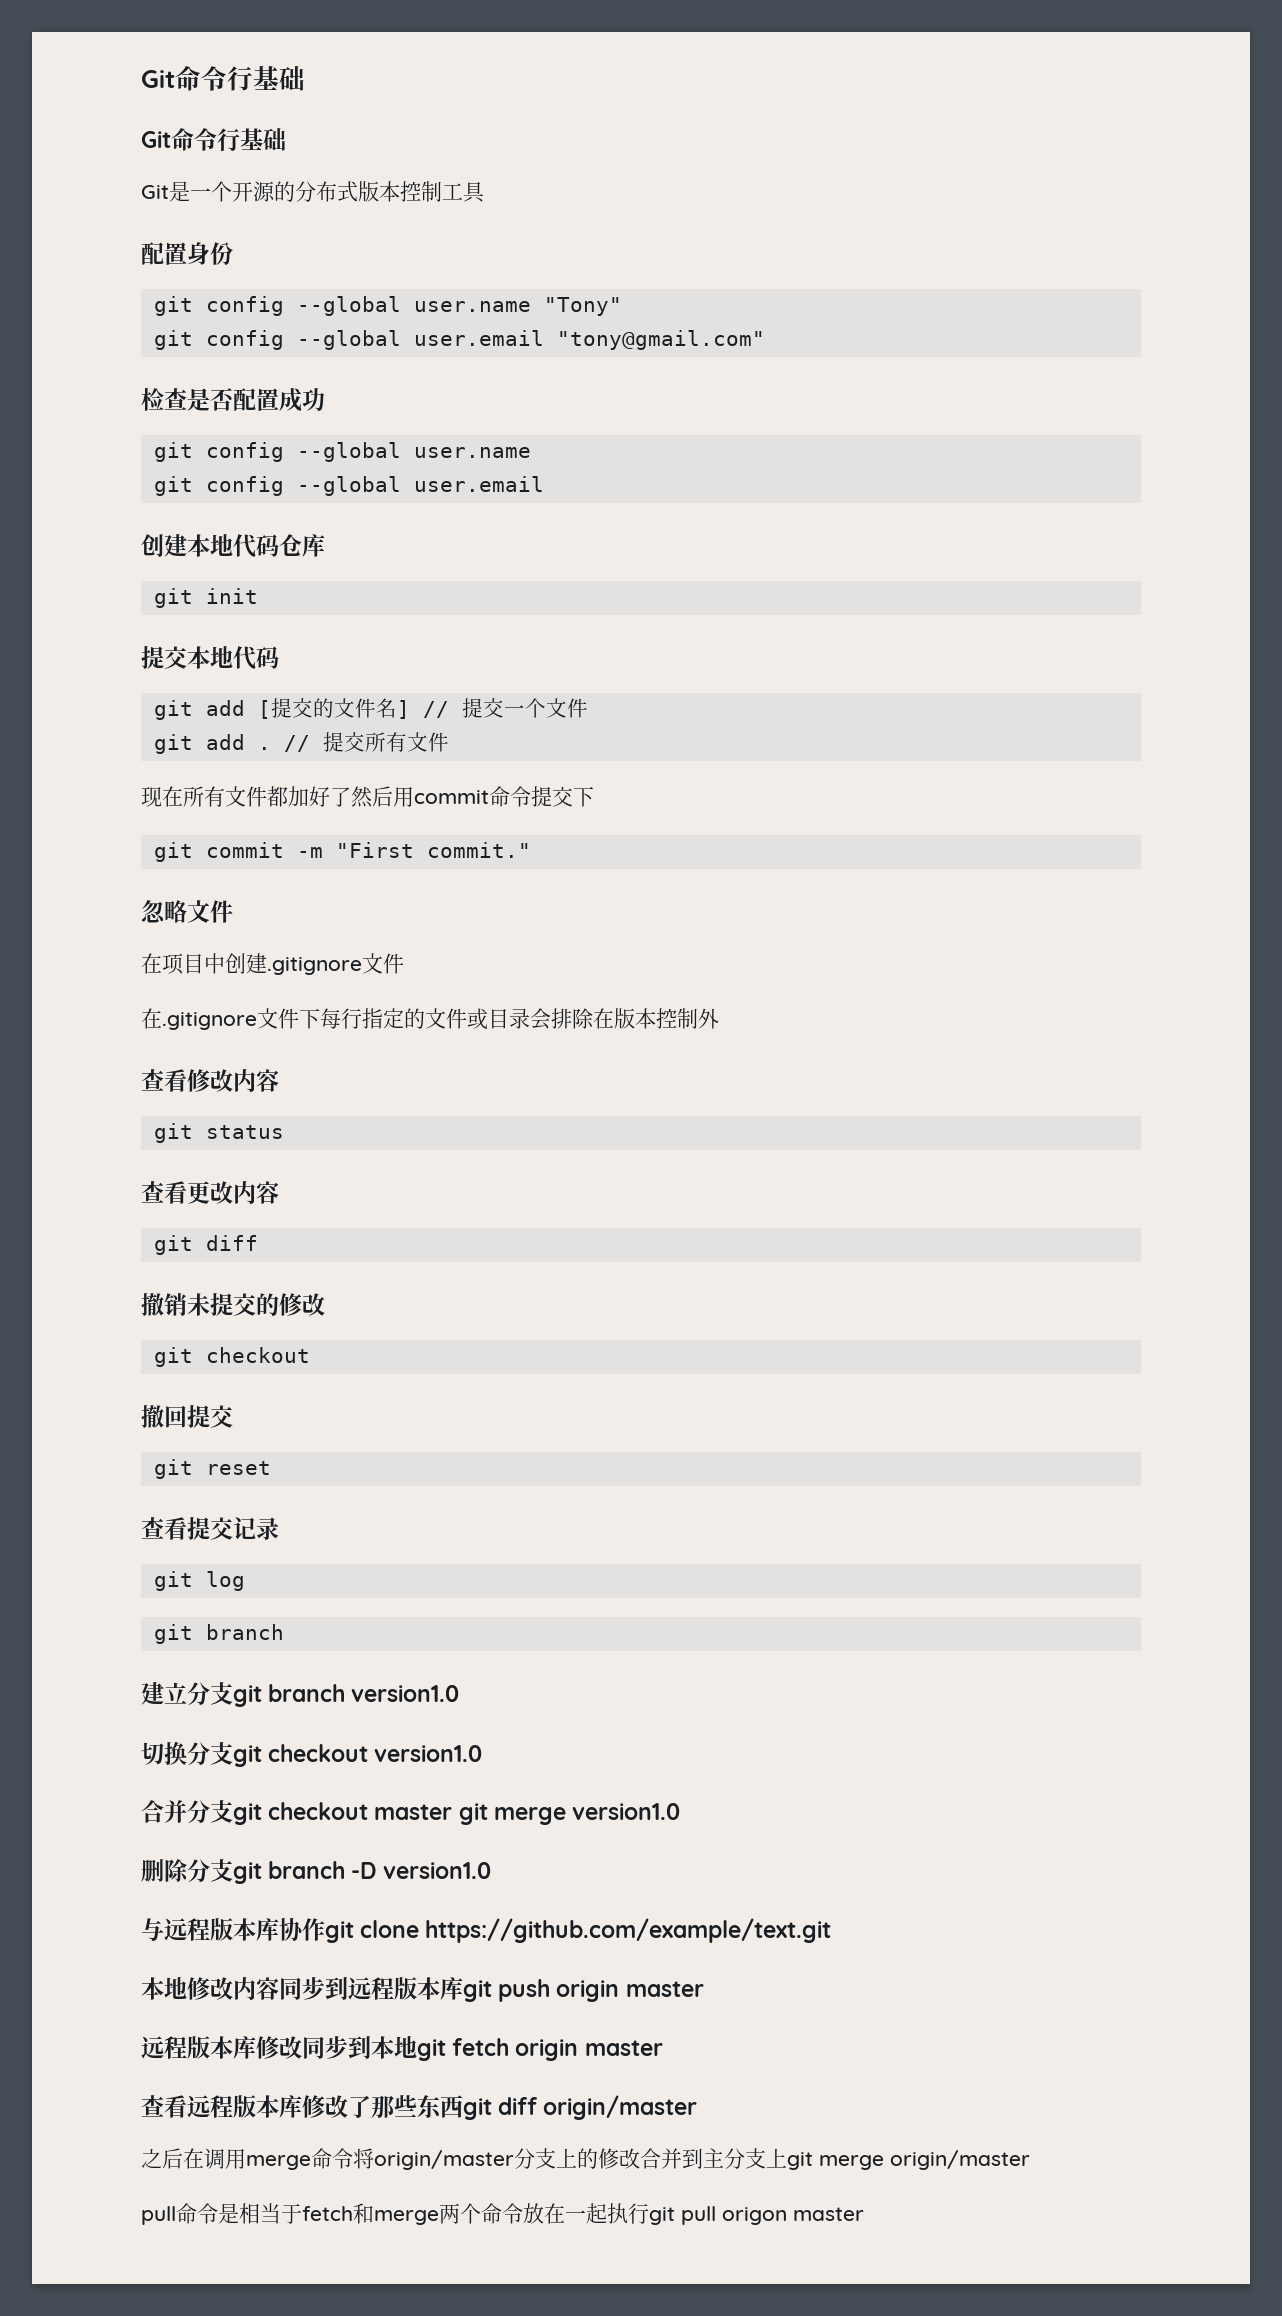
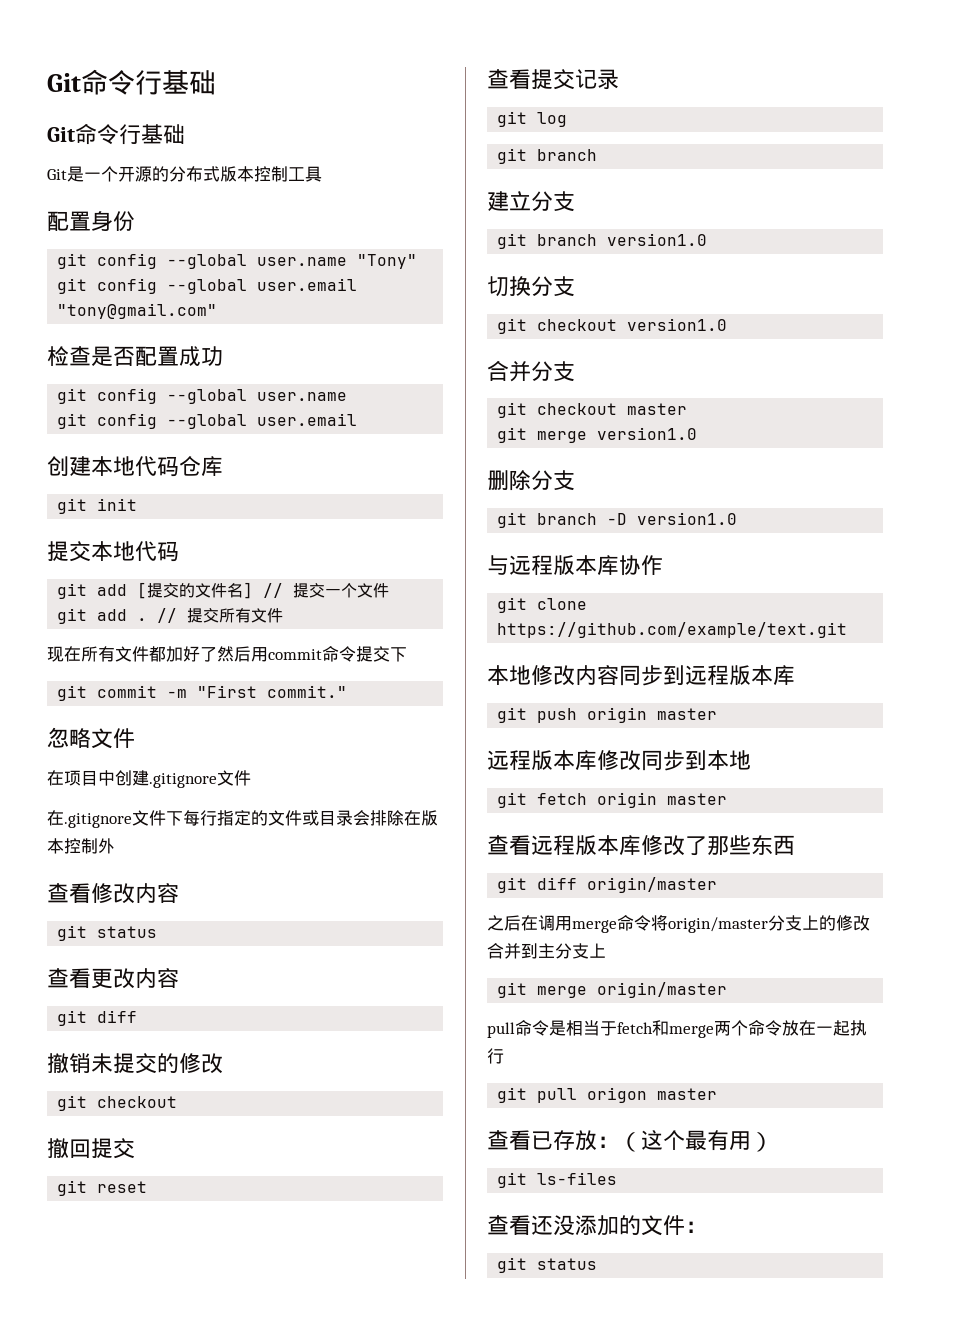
(233, 1693) none -> (575, 201) //
(233, 1753) none -> (575, 286) //
(233, 1811) none -> (575, 371) //
(453, 1812) none -> (688, 409) //
(233, 1870) none -> (575, 480) //
(325, 1929) none -> (663, 565) //
(463, 1988) none -> (795, 675) //
(417, 2047) none -> (751, 760) //
(463, 2106) none -> (795, 845) //
(787, 2158) none -> (606, 950) //
(649, 2213) none -> (504, 1056) //
(864, 2214) none -> [487,1130,773,1152] [497,1172,618,1188] [487,1215,707,1236] [497,1257,598,1273] // 查看已存放：（这个最有用） // git ls-files // 查看还没添加的文件： // git status

